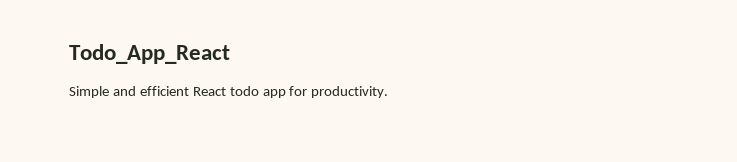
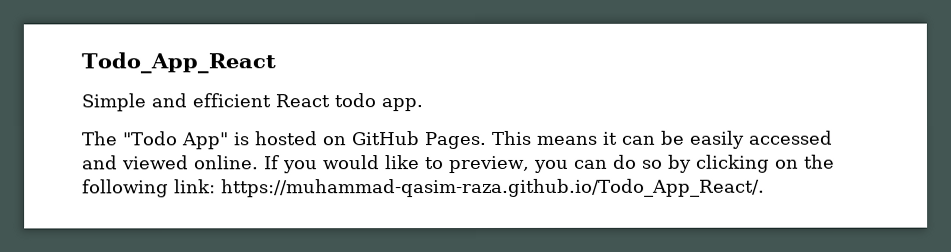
[262,86,389,98] app for productivity. -> [381,98,423,112] [82,130,833,150] [82,154,835,174] [82,178,765,198] app. // The "Todo App" is hosted on GitHub Pages. This means it can be easily accessed and viewed online. If you would like to preview, you can do so by clicking on the following link: https://muhammad-qasim-raza.github.io/Todo_App_React/.

